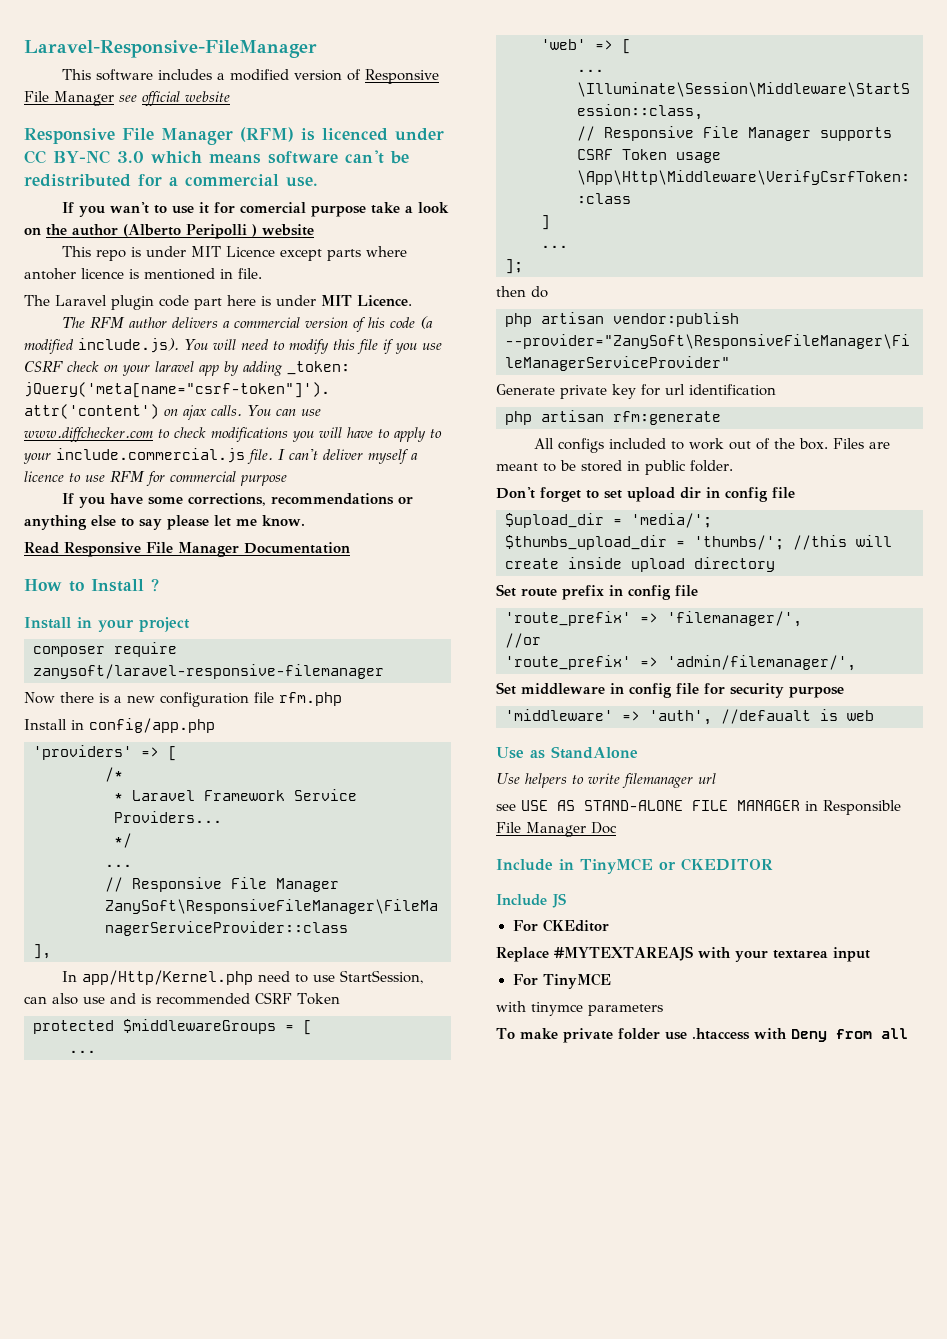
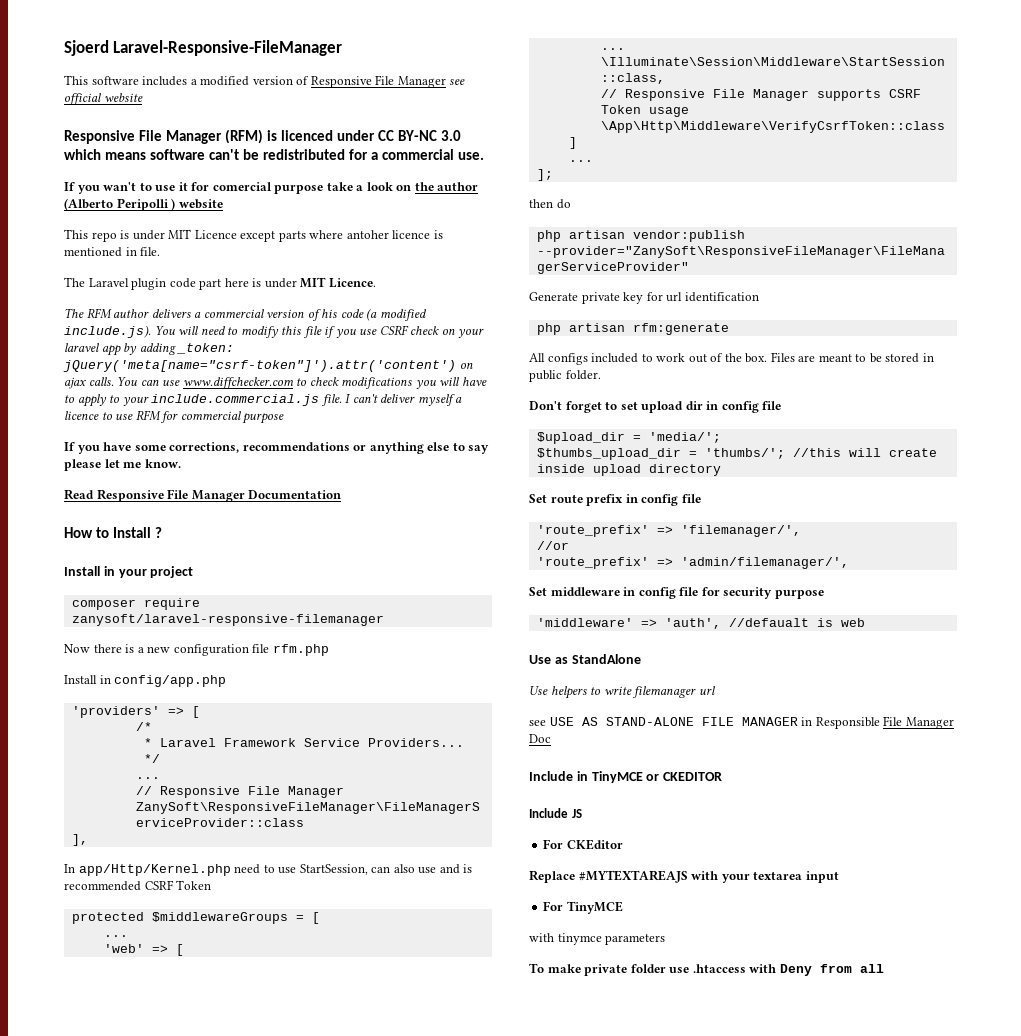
(24, 49) none -> [64,40,109,56] Sjoerd

